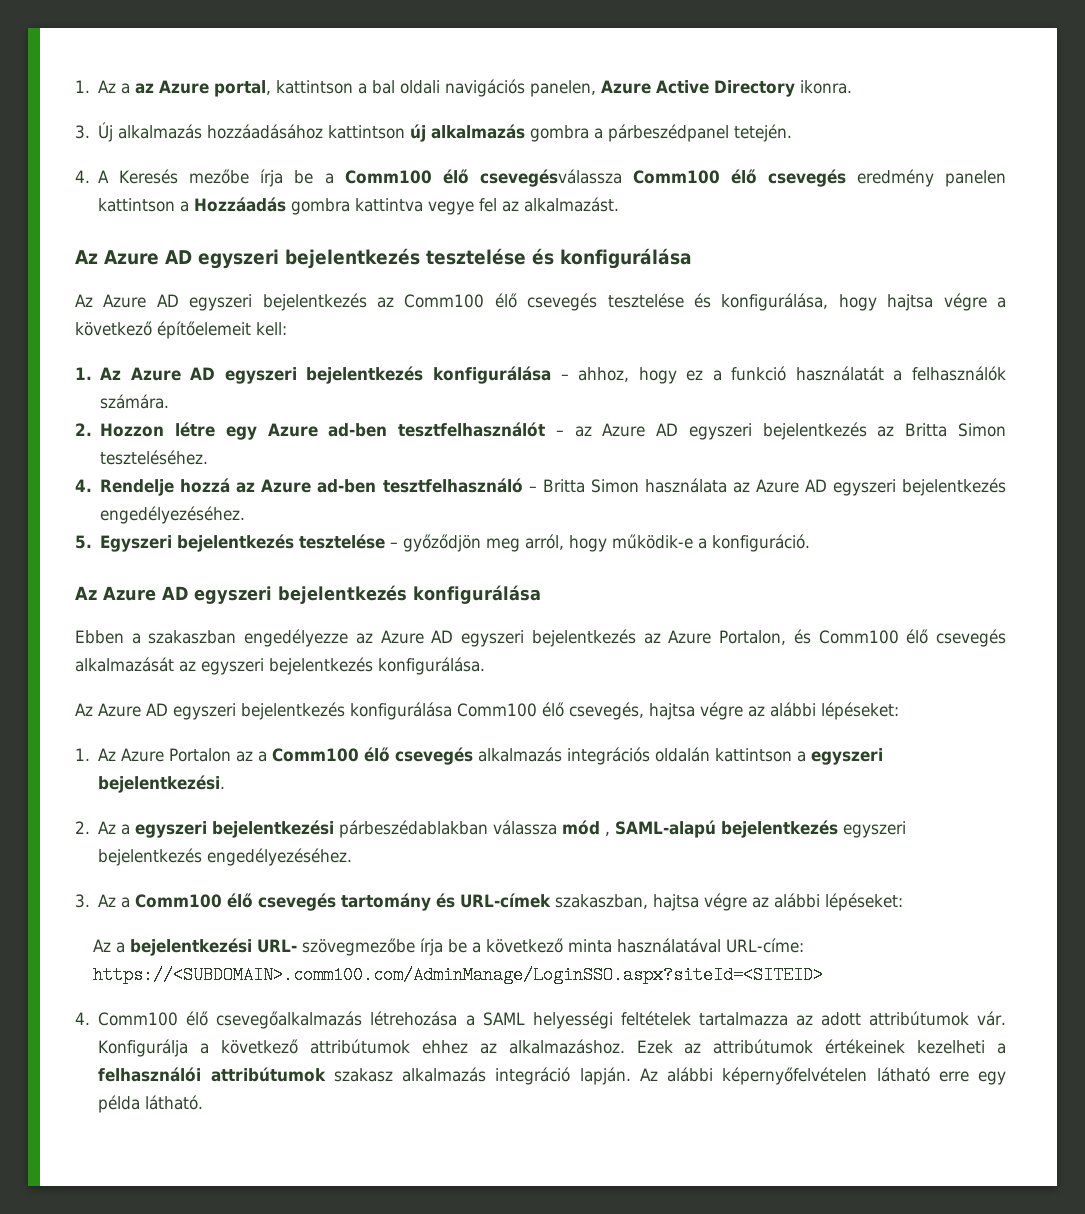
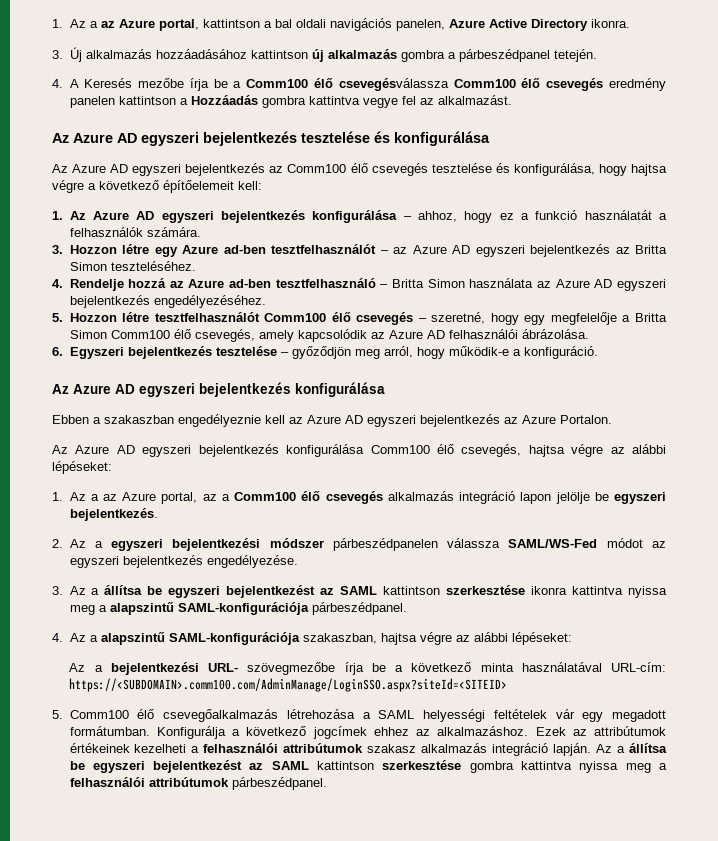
[75,423,92,436] 2. -> [52,245,63,254] 3.
(92, 542) none -> [69,312,667,325] [69,329,589,342] [52,347,63,356] Hozzon létre tesztfelhasználót Comm100 élő csevegés – szeretné, hogy egy megfelelője a Britta Simon Comm100 élő csevegés, amely kapcsolódik az Azure AD felhasználói ábrázolása. // 6.
[244,629,349,647] engedélyezze -> [178,414,285,427] engedélyeznie kell
[719,629,1007,647] [75,657,485,675] Portalon, és Comm100 élő csevegés alkalmazását az egyszeri bejelentkezés konfigurálása. -> [560,415,612,424] Portalon.
[121,748,232,762] Azure Portalon -> [90,492,198,504] a az Azure portal,
[567,747,884,765] [98,775,226,793] integrációs oldalán kattintson a egyszeri bejelentkezési. -> [459,491,666,504] [69,508,158,521] integráció lapon jelölje be egyszeri bejelentkezés.
[339,820,907,838] [98,848,353,866] párbeszédablakban válassza mód , SAML-alapú bejelentkezés egyszeri bejelentkezés engedélyezéséhez. -> [269,538,666,551] [69,555,298,568] módszer párbeszédpanelen válassza SAML/WS-Fed módot az egyszeri bejelentkezés engedélyezése.
[135,893,552,911] Comm100 élő csevegés tartomány és URL-címek -> [104,585,667,598] [69,602,407,615] [52,632,300,645] állítsa be egyszeri bejelentkezést az SAML kattintson szerkesztése ikonra kattintva nyissa meg a alapszintű SAML-konfigurációja párbeszédpanel. // 4. Az a alapszintű SAML-konfigurációja
[726,938,805,953] URL-címe: -> [611,662,667,672] URL-cím:
[75,1012,90,1025] 4. -> [52,710,63,719] 5.
[698,1011,1007,1026] tartalmazza az adott attribútumok vár. -> [555,709,666,722] [69,726,150,736] vár egy megadott formátumban.
[309,1039,410,1054] attribútumok -> [312,726,367,739] jogcímek
[667,1067,1006,1085] [98,1095,204,1113] alábbi képernyőfelvételen látható erre egy példa látható. -> [617,743,668,753] [69,760,668,773] [69,777,327,790] a állítsa be egyszeri bejelentkezést az SAML kattintson szerkesztése gombra kattintva nyissa meg a felhasználói attribútumok párbeszédpanel.

